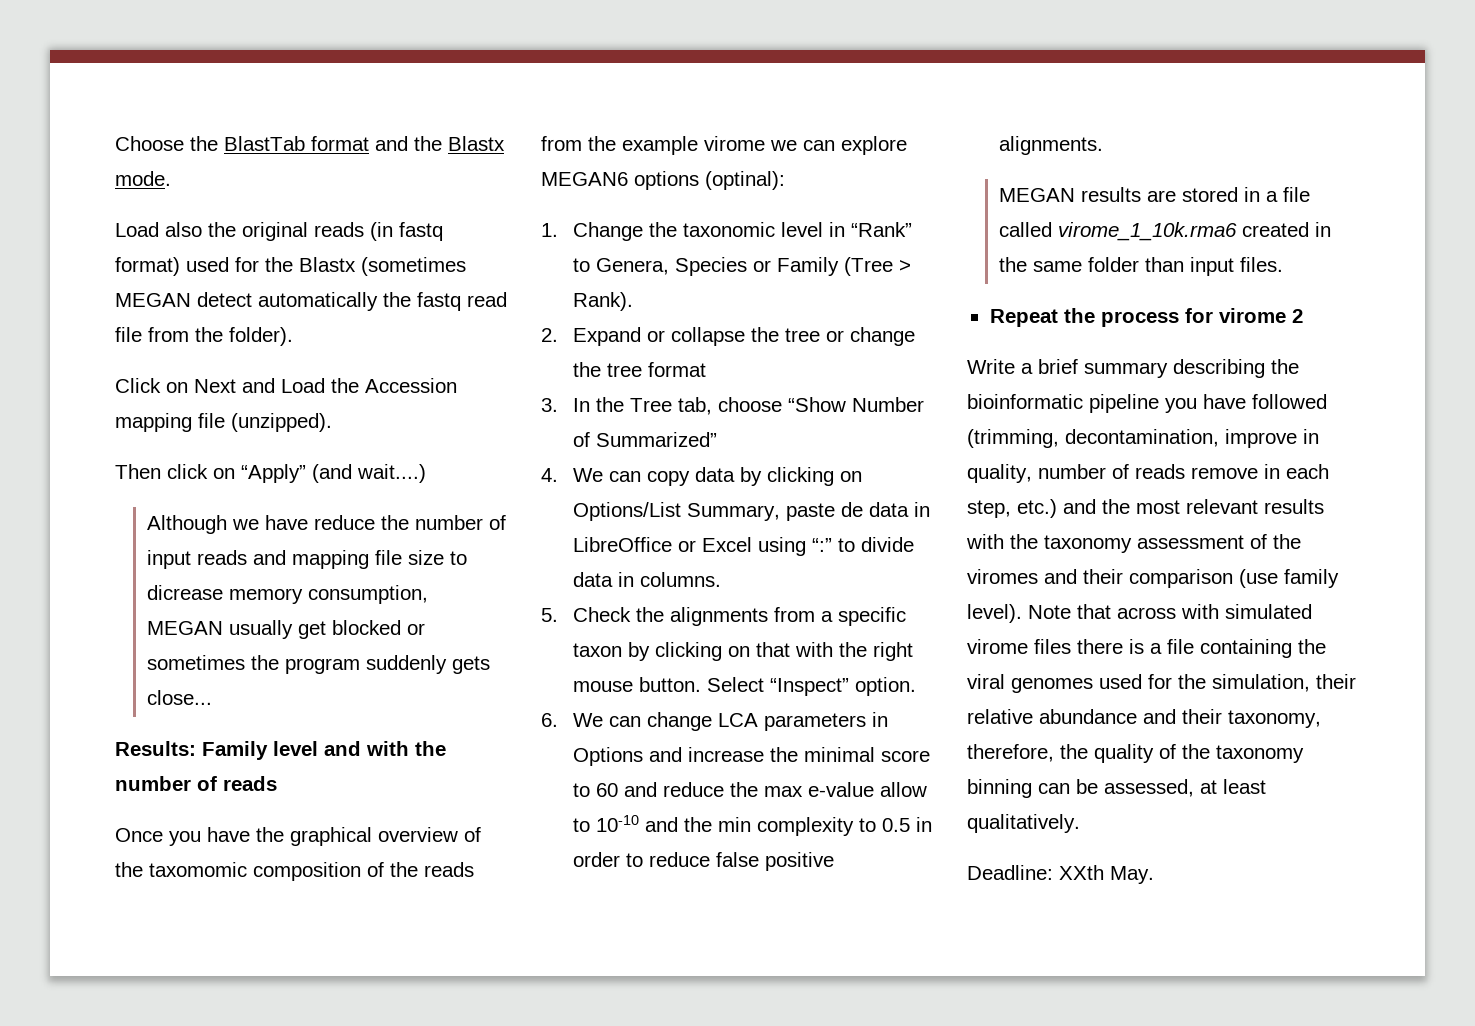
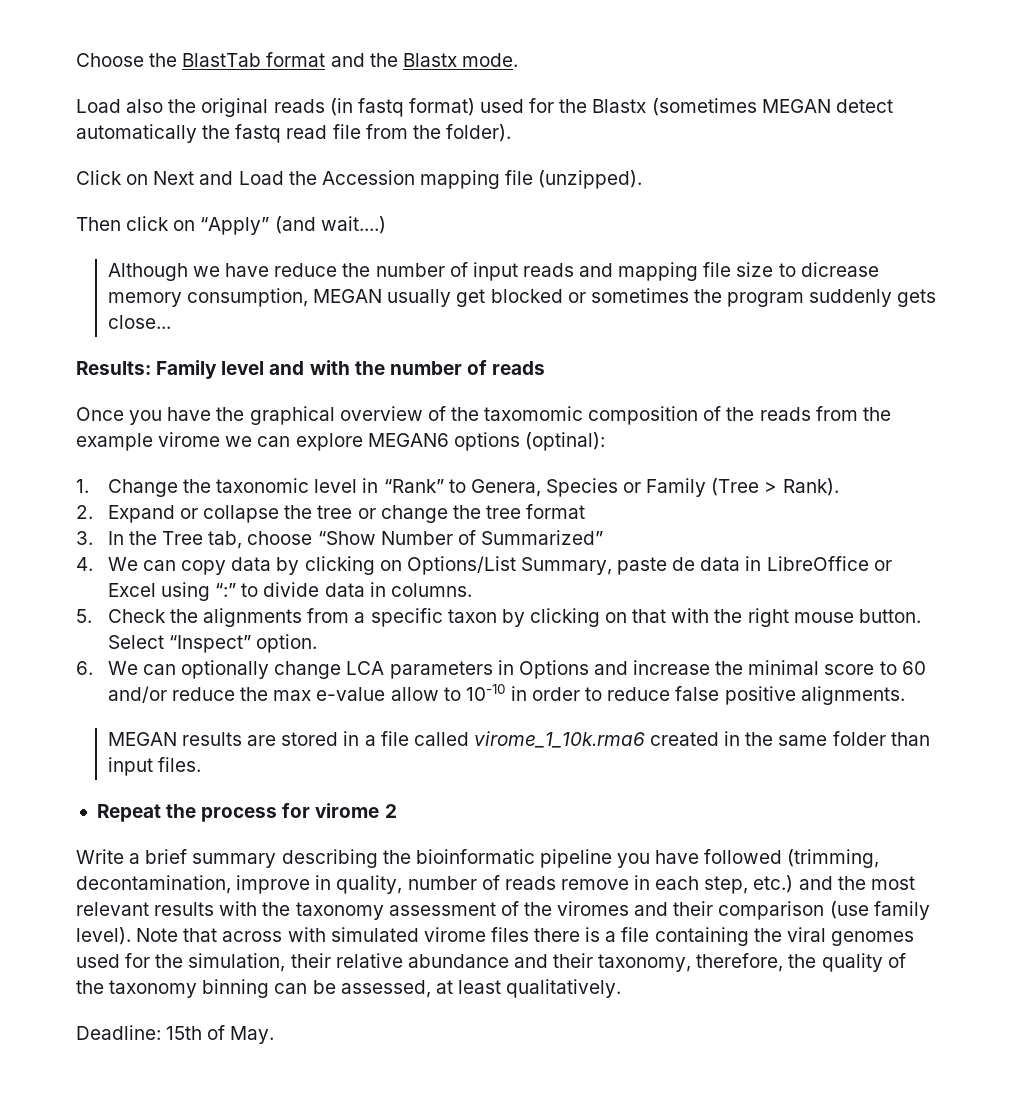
(641, 721) none -> [181,660,270,679] optionally
[623,782,657,797] and -> [107,686,167,703] and/or
[644,817,910,836] and the min complexity to 0.5 -> (506, 692) none
[1059,865,1104,880] XXth -> [166,1025,226,1040] 15th of

